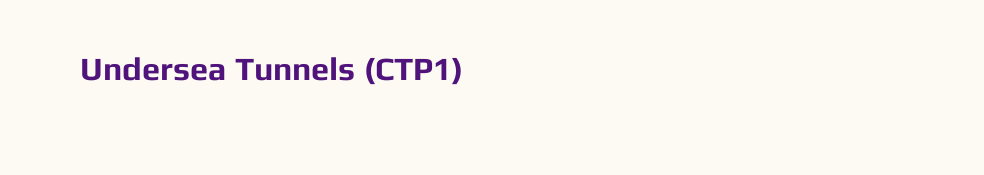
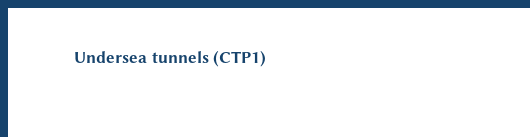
[234,57,355,81] Tunnels -> [151,51,209,63] tunnels

